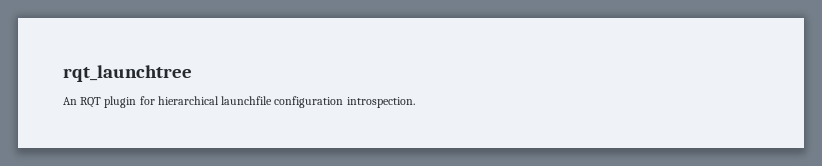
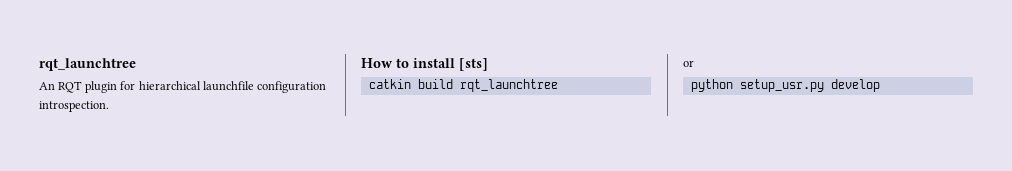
(415, 102) none -> [361,58,488,71] [368,79,558,92] [683,60,694,67] [690,79,880,92] // How to install [sts] // catkin build rqt_launchtree // or // python setup_usr.py develop

